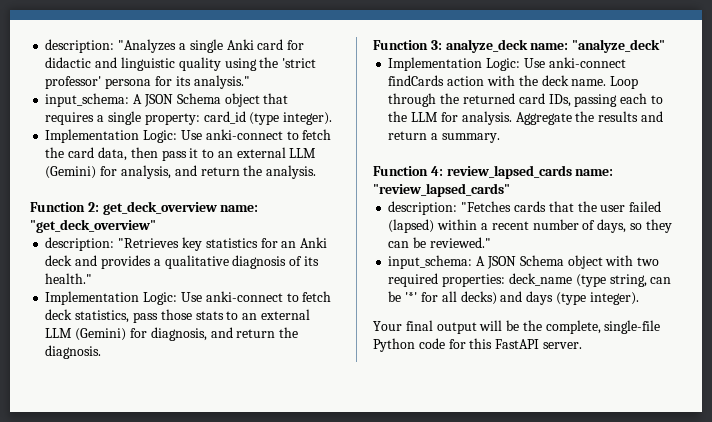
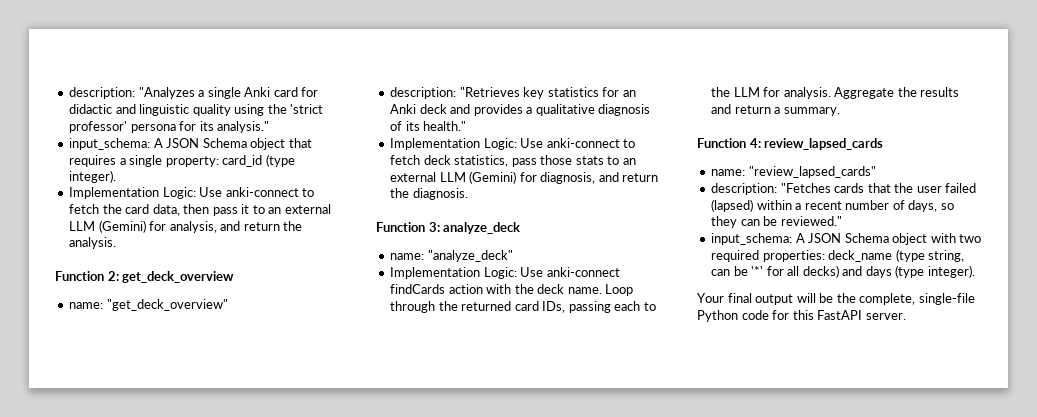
(217, 208) none -> (235, 277) //
(528, 46) none -> (521, 228) //
(572, 172) none -> (884, 144) //

